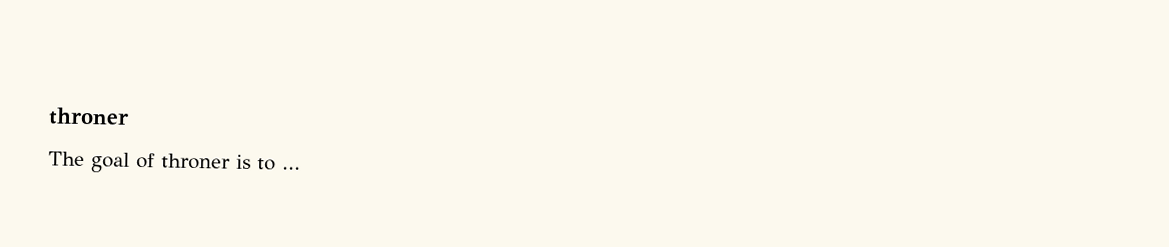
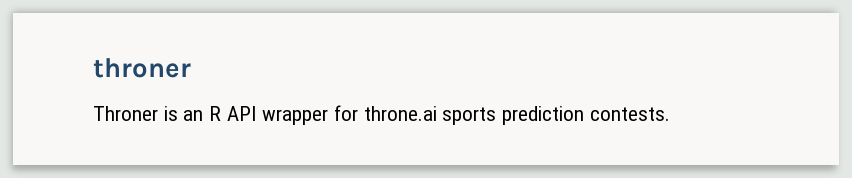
[48,151,301,173] The goal of throner is to ... -> [93,105,670,125] Throner is an R API wrapper for throne.ai sports prediction contests.

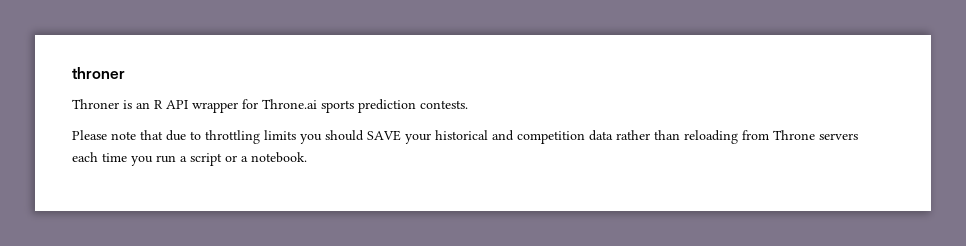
[363,106,437,121] throne.ai -> [262,99,317,109] Throne.ai
(670, 114) none -> [72,130,858,144] [72,152,307,166] // Please note that due to throttling limits you should SAVE your historical and competition data rather than reloading from Throne servers each time you run a script or a notebook.

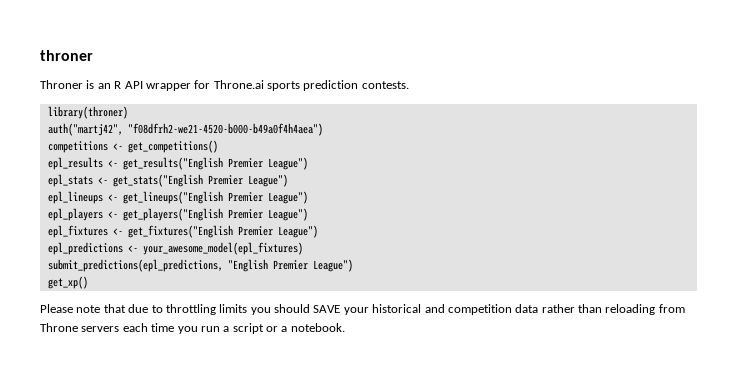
(468, 104) none -> [47,106,128,119] [47,123,323,136] [47,140,218,153] [47,157,308,170] [47,174,288,187] [47,191,308,204] [47,208,308,221] [47,225,318,238] [47,242,303,255] [47,259,353,272] [47,276,88,289] // library(throner) // auth("martj42", "f08dfrh2-we21-4520-b000-b49a0f4h4aea") // competitions <- get_competitions() // epl_results <- get_results("English Premier League") // epl_stats <- get_stats("English Premier League") // epl_lineups <- get_lineups("English Premier League") // epl_players <- get_players("English Premier League") // epl_fixtures <- get_fixtures("English Premier League") // epl_predictions <- your_awesome_model(epl_fixtures) // submit_predictions(epl_predictions, "English Premier League") // get_xp()

